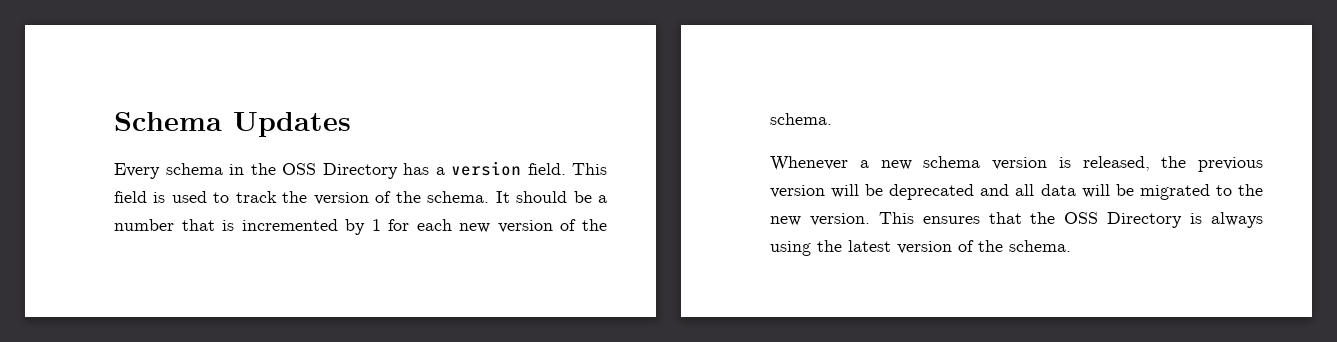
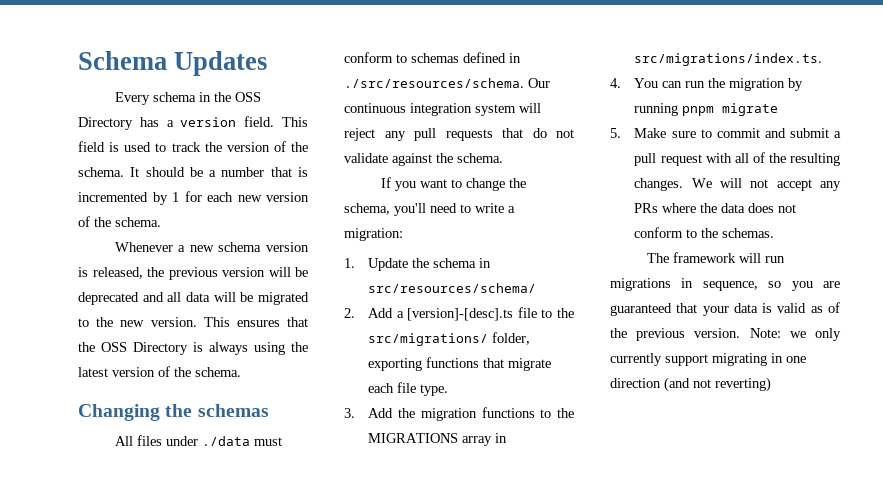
(1071, 246) none -> [78,404,269,421] [114,435,282,446] [344,52,521,63] [344,78,550,88] [344,103,541,116] [344,128,574,141] [344,153,503,166] [380,177,526,191] [344,203,515,216] [344,228,403,241] [344,258,492,271] [368,283,537,293] [344,307,574,321] [368,332,531,346] [368,357,552,371] [368,382,449,396] [344,407,574,421] [368,433,508,446] [634,53,823,66] [610,78,804,91] [634,103,779,116] [610,128,841,138] [634,152,840,166] [634,178,841,191] [634,203,797,213] [634,227,775,238] [646,252,785,263] [610,278,840,291] [610,302,840,316] [610,328,841,341] [610,353,806,366] [610,377,771,392] // Changing the schemas // All files under ./data must conform to schemas defined in ./src/resources/schema. Our continuous integration system will reject any pull requests that do not validate against the schema. // If you want to change the schema, you'll need to write a migration: // 1. Update the schema in src/resources/schema/ // 2. Add a [version]-[desc].ts file to the src/migrations/ folder, exporting functions that migrate each file type. // 3. Add the migration functions to the MIGRATIONS array in src/migrations/index.ts. // 4. You can run the migration by running pnpm migrate // 5. Make sure to commit and submit a pull request with all of the resulting changes. We will not accept any PRs where the data does not conform to the schemas. // The framework will run migrations in sequence, so you are guaranteed that your data is valid as of the previous version. Note: we only currently support migrating in one direction (and not reverting)

